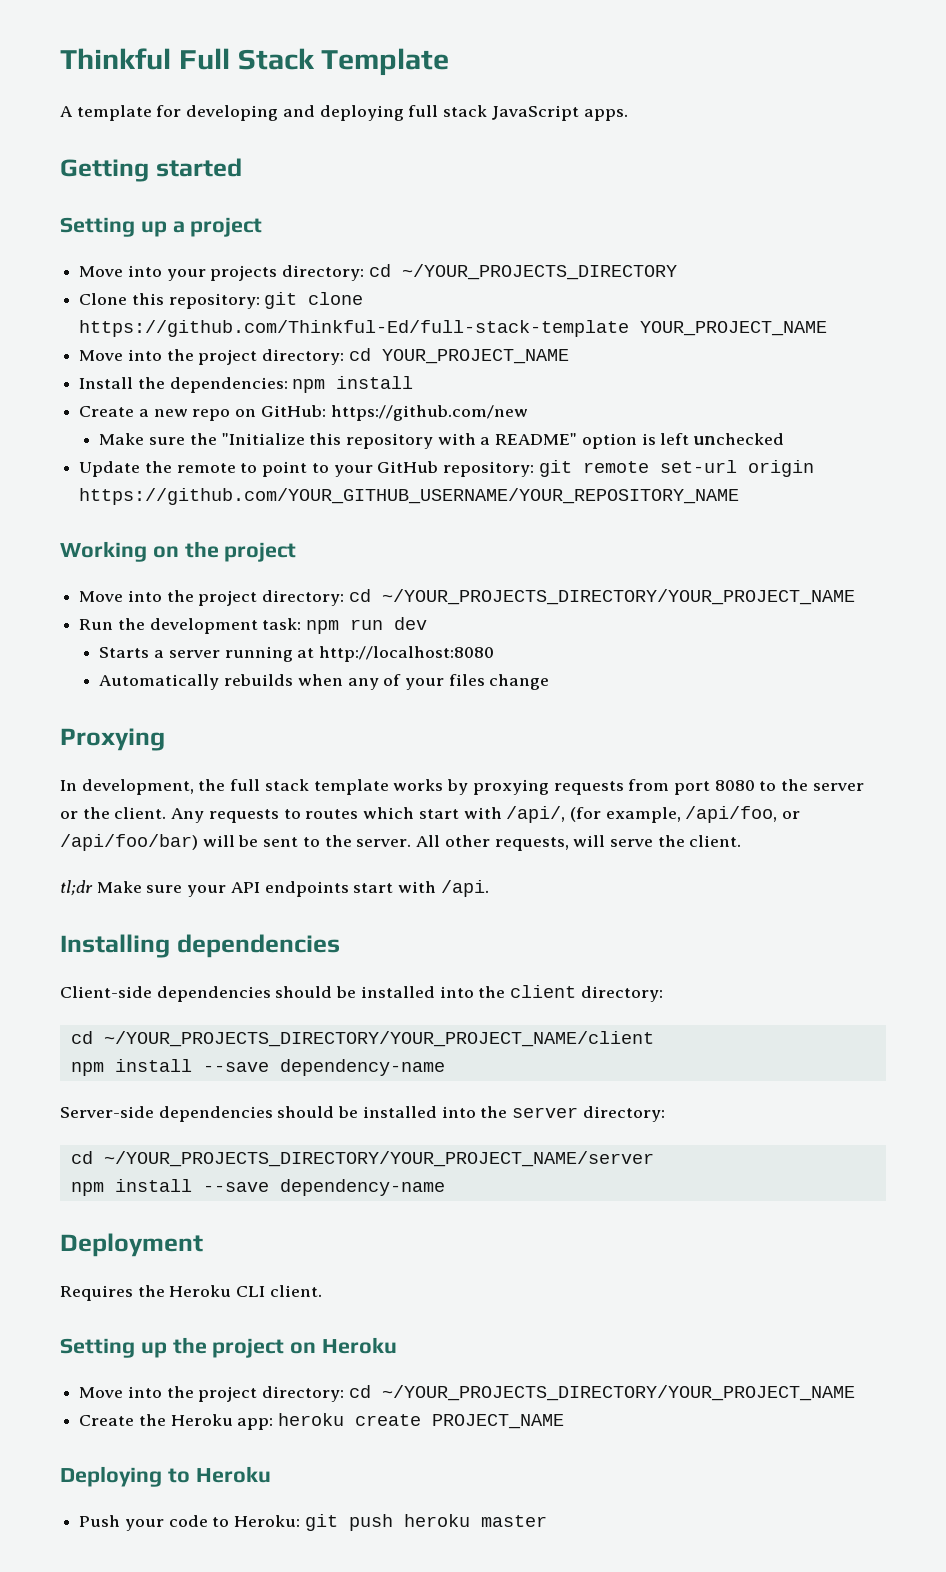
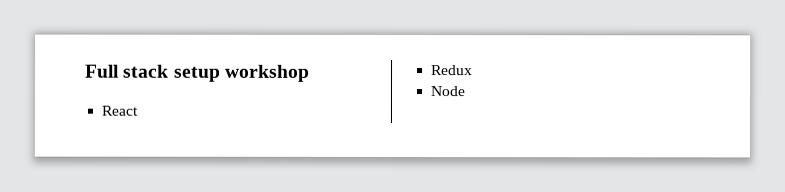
[60,48,450,76] [60,105,628,121] [60,158,242,182] [60,217,263,237] [79,264,677,281] [79,292,364,309] [79,320,828,337] [79,348,569,365] [79,376,414,393] [79,405,528,421] [99,433,785,449] [79,460,814,477] [79,488,740,505] [60,541,297,562] [79,589,855,606] [79,617,428,634] [99,646,494,662] [99,674,550,690] [60,728,165,751] [60,779,864,795] [60,806,801,823] [60,834,742,851] [60,880,489,897] [60,934,340,958] [60,985,663,1002] [70,1031,654,1047] [70,1059,445,1076] [60,1106,665,1122] [70,1151,654,1167] [70,1179,445,1196] [60,1233,203,1257] [60,1285,322,1301] [60,1337,398,1358] [79,1385,855,1402] [79,1413,565,1430] [60,1466,271,1487] [79,1514,547,1531] Thinkful Full Stack Template // A template for developing and deploying full stack JavaScript apps. // Getting started // Setting up a project // Move into your projects directory: cd ~/YOUR_PROJECTS_DIRECTORY // Clone this repository: git clone https://github.com/Thinkful-Ed/full-stack-template YOUR_PROJECT_NAME // Move into the project directory: cd YOUR_PROJECT_NAME // Install the dependencies: npm install // Create a new repo on GitHub: https://github.com/new // Make sure the "Initialize this repository with a README" option is left unchecked // Update the remote to point to your GitHub repository: git remote set-url origin https://github.com/YOUR_GITHUB_USERNAME/YOUR_REPOSITORY_NAME // Working on the project // Move into the project directory: cd ~/YOUR_PROJECTS_DIRECTORY/YOUR_PROJECT_NAME // Run the development task: npm run dev // Starts a server running at http://localhost:8080 // Automatically rebuilds when any of your files change // Proxying // In development, the full stack template works by proxying requests from port 8080 to the server or the client. Any requests to routes which start with /api/, (for example, /api/foo, or /api/foo/bar) will be sent to the server. All other requests, will serve the client. // tl;dr Make sure your API endpoints start with /api. // Installing dependencies // Client-side dependencies should be installed into the client directory: // cd ~/YOUR_PROJECTS_DIRECTORY/YOUR_PROJECT_NAME/client // npm install --save dependency-name // Server-side dependencies should be installed into the server directory: // cd ~/YOUR_PROJECTS_DIRECTORY/YOUR_PROJECT_NAME/server // npm install --save dependency-name // Deployment // Requires the Heroku CLI client. // Setting up the project on Heroku // Move into the project directory: cd ~/YOUR_PROJECTS_DIRECTORY/YOUR_PROJECT_NAME // Create the Heroku app: heroku create PROJECT_NAME // Deploying to Heroku // Push your code to Heroku: git push heroku master -> [85,64,310,82] [101,105,139,116] [431,65,474,76] [430,86,467,97] Full stack setup workshop // React // Redux // Node

